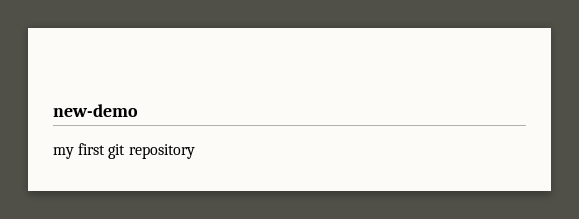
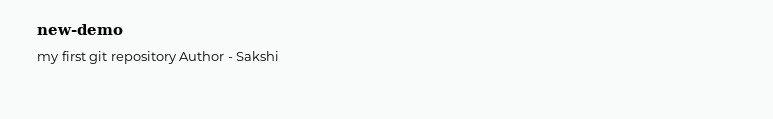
(195, 151) none -> [179,51,280,61] Author - Sakshi

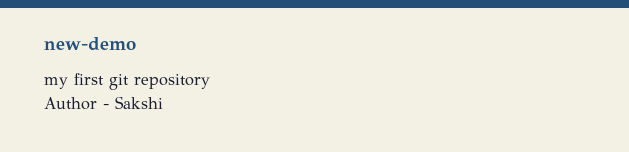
(177, 57) none -> (210, 81) //

